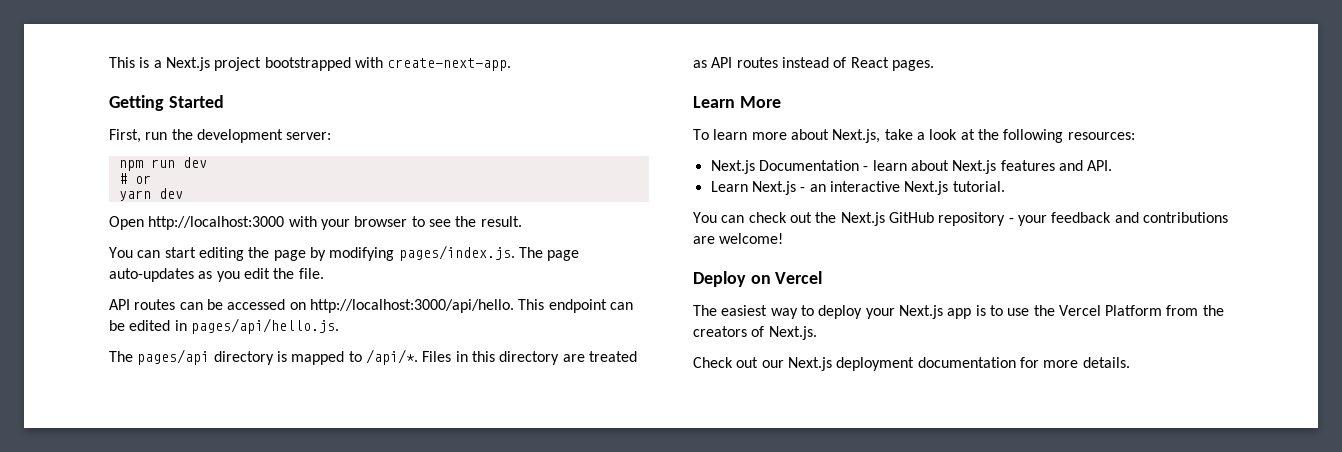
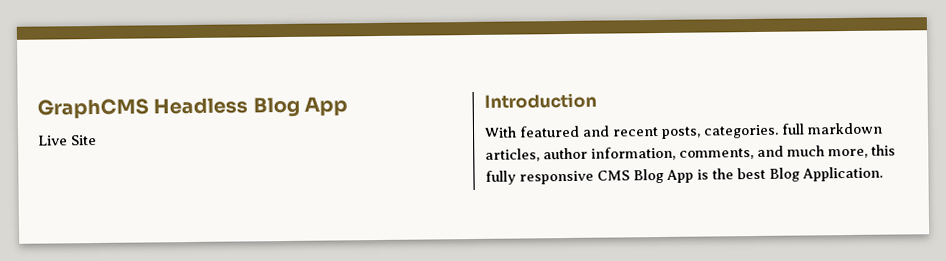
[109,57,512,71] [109,95,224,111] [109,129,332,143] [118,157,207,171] [118,173,151,184] [118,188,183,201] [109,216,522,230] [109,245,580,261] [109,268,324,282] [109,299,633,313] [109,318,339,334] [109,349,637,365] [693,57,934,71] [693,96,781,108] [693,129,1135,143] [710,160,1113,174] [710,181,1005,195] [693,212,1228,226] [693,233,784,244] [693,271,823,287] [693,305,1224,319] [693,326,817,340] [693,357,1130,371] This is a Next.js project bootstrapped with create-next-app. // Getting Started // First, run the development server: // npm run dev // # or // yarn dev // Open http://localhost:3000 with your browser to see the result. // You can start editing the page by modifying pages/index.js. The page auto-updates as you edit the file. // API routes can be accessed on http://localhost:3000/api/hello. This endpoint can be edited in pages/api/hello.js. // The pages/api directory is mapped to /api/*. Files in this directory are treated as API routes instead of React pages. // Learn More // To learn more about Next.js, take a look at the following resources: // Next.js Documentation - learn about Next.js features and API. // Learn Next.js - an interactive Next.js tutorial. // You can check out the Next.js GitHub repository - your feedback and contributions are welcome! // Deploy on Vercel // The easiest way to deploy your Next.js app is to use the Vercel Platform from the creators of Next.js. // Check out our Next.js deployment documentation for more details. -> [37,96,348,119] [38,135,97,146] [484,92,597,109] [484,122,883,139] [485,144,896,162] [485,166,883,185] GraphCMS Headless Blog App // Live Site // Introduction // With featured and recent posts, categories. full markdown articles, author information, comments, and much more, this fully responsive CMS Blog App is the best Blog Application.

